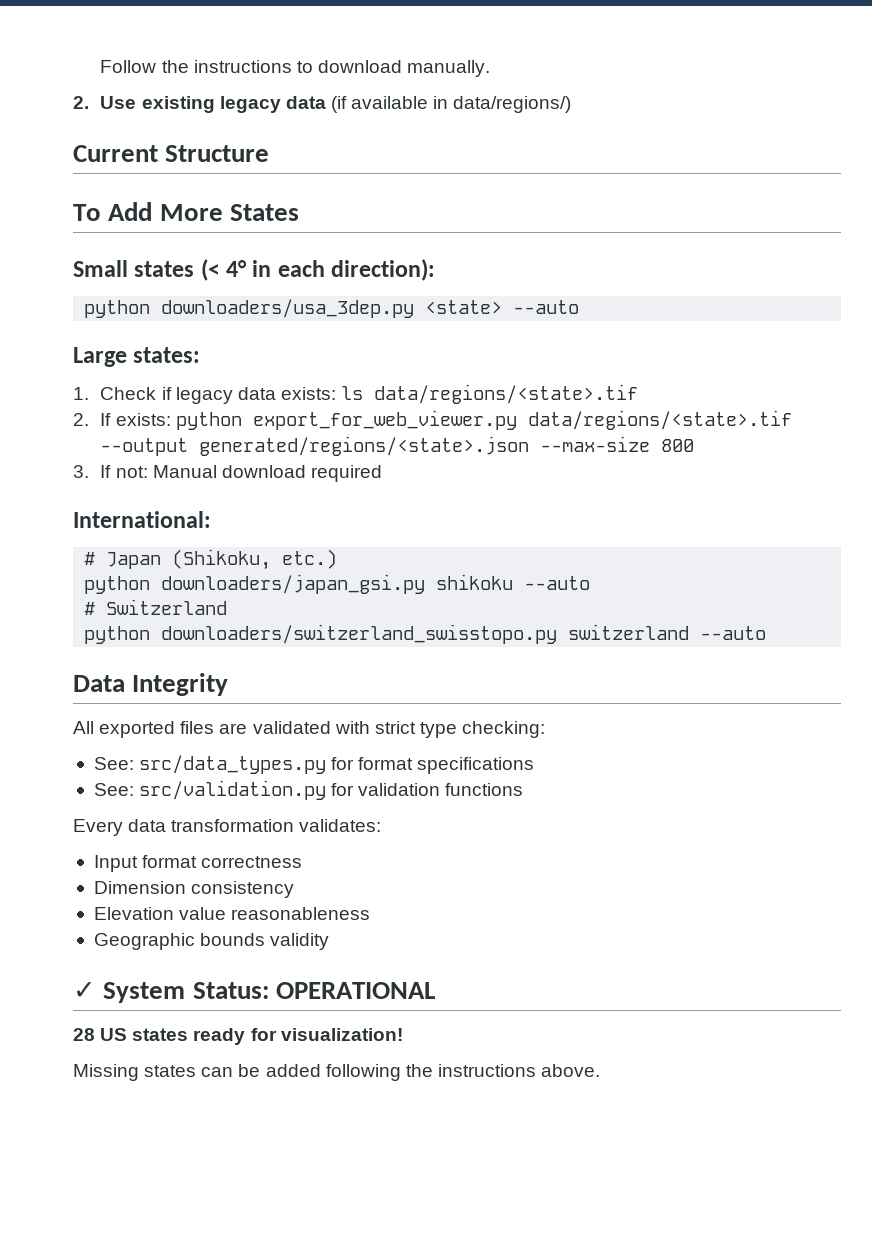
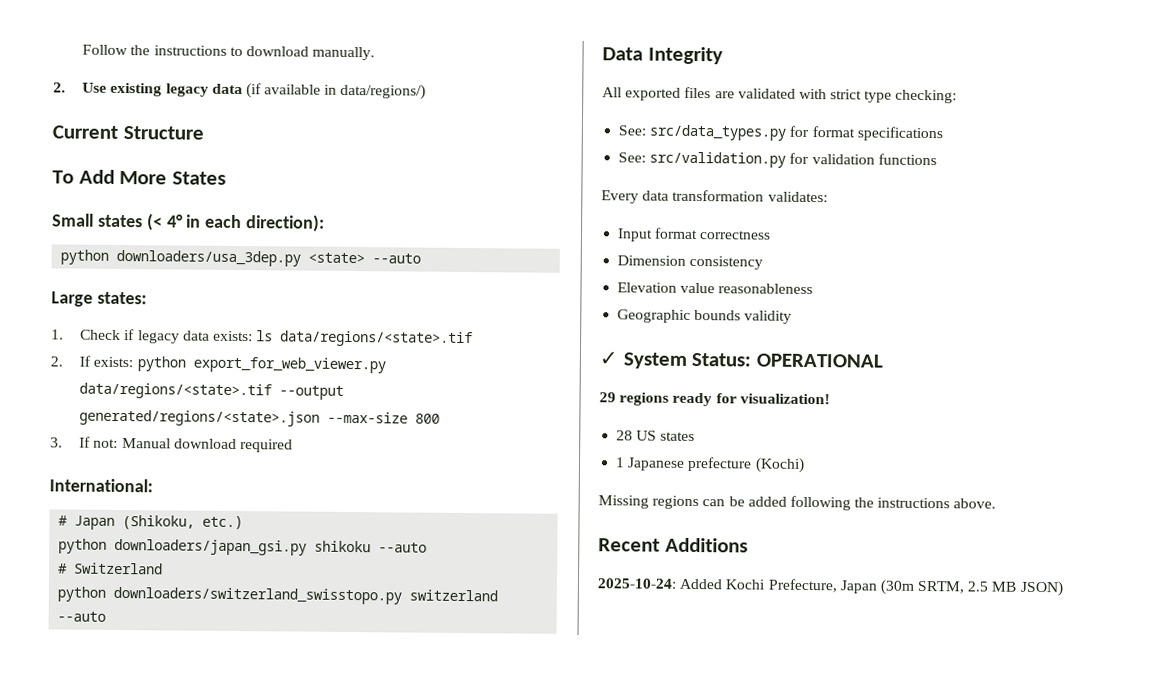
[73,1028,189,1041] 28 US states -> [599,392,670,406] 29 regions
(403, 1034) none -> [616,430,696,442] [615,456,805,473] // 28 US states // 1 Japanese prefecture (Kochi)
[144,1065,197,1077] states -> [652,495,700,510] regions
(601, 1070) none -> [598,537,748,553] [597,578,1063,597] // Recent Additions // 2025-10-24: Added Kochi Prefecture, Japan (30m SRTM, 2.5 MB JSON)

